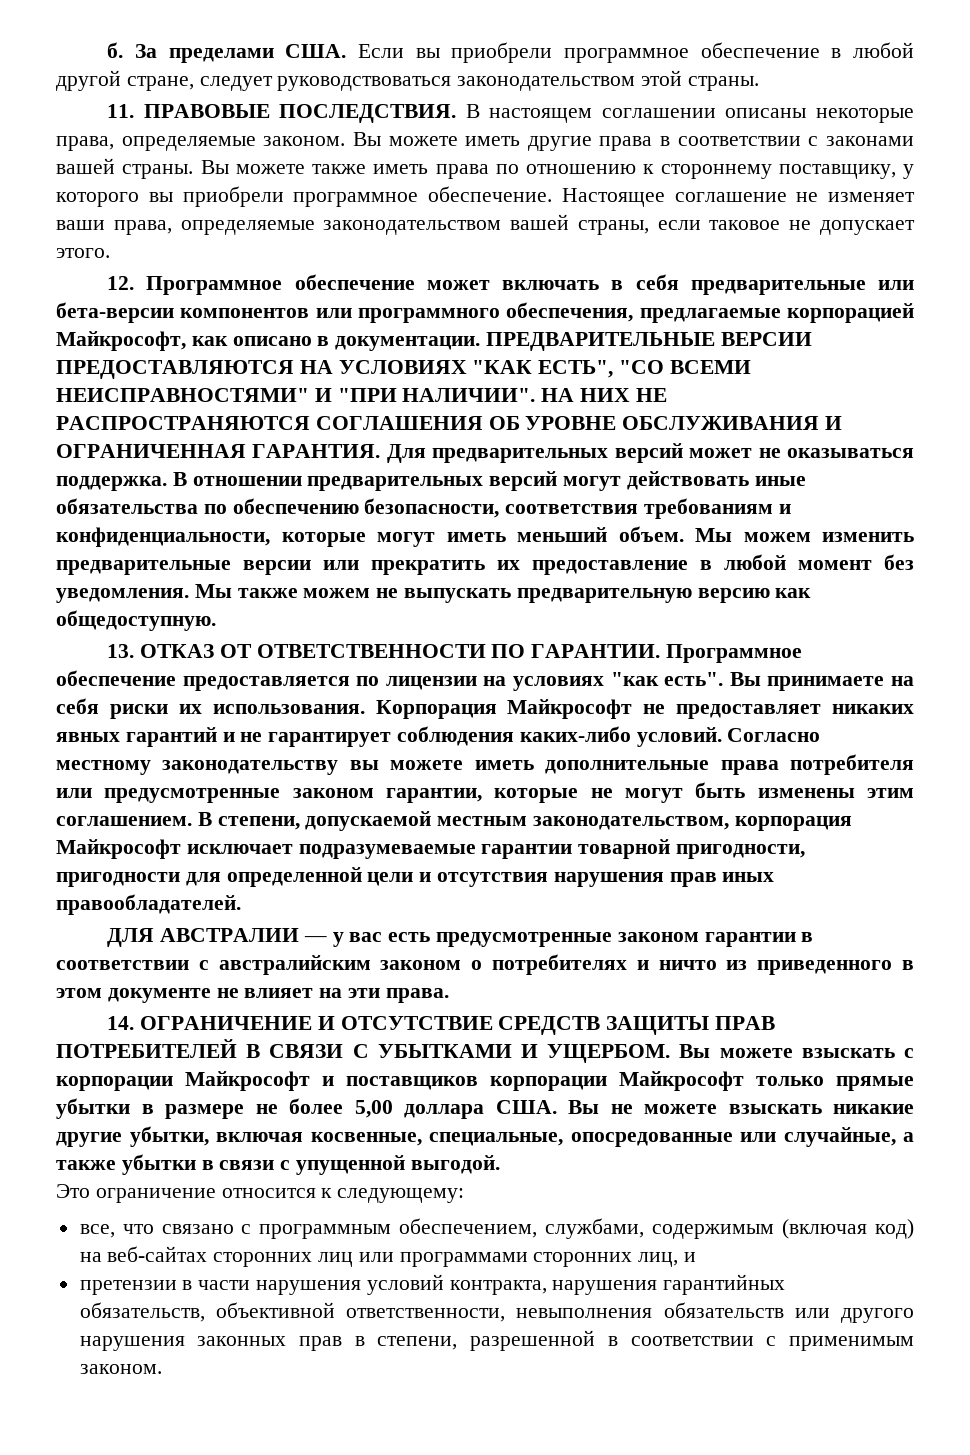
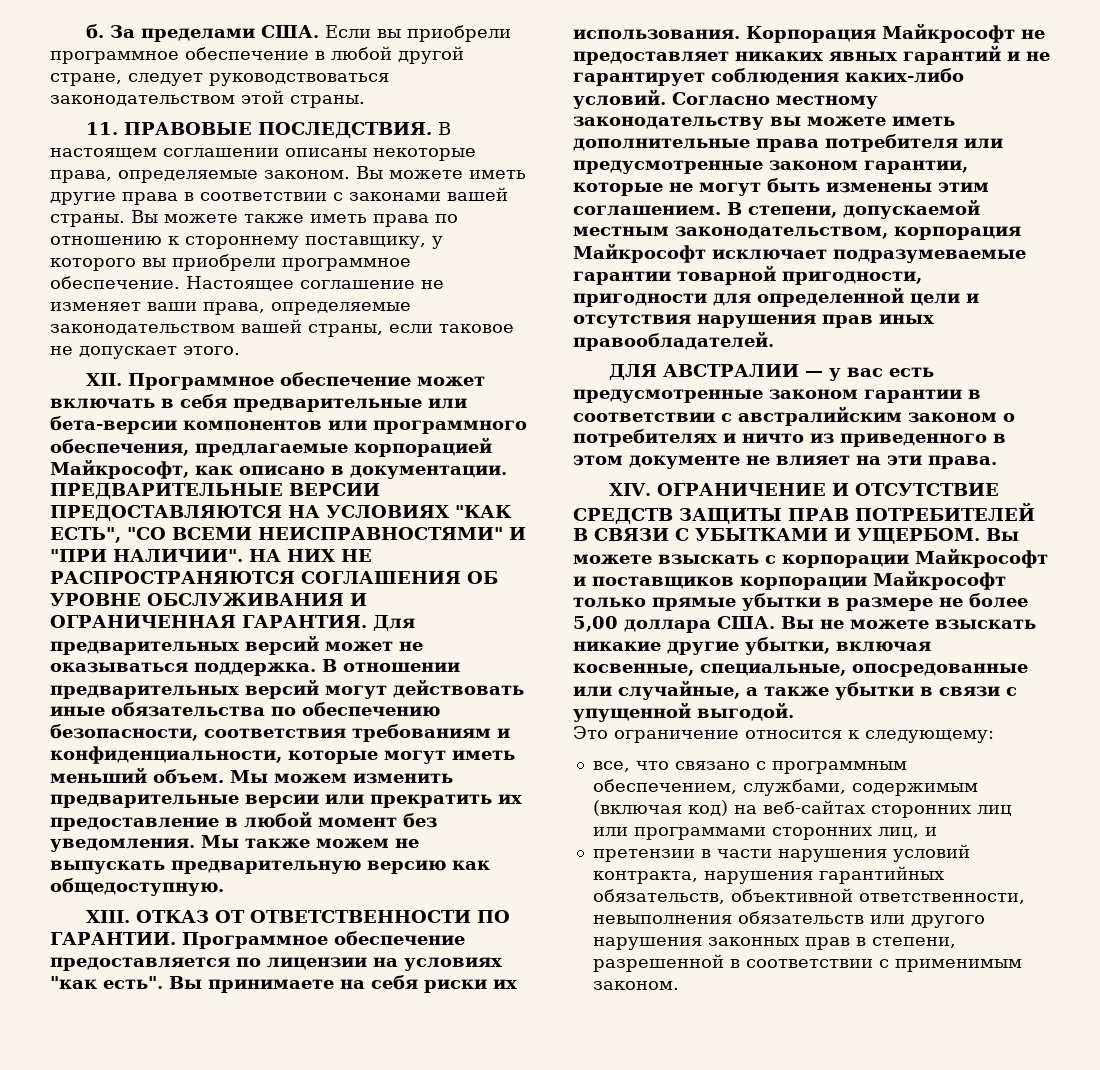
[107,276,135,290] 12. -> [86,373,123,386] XII.
[107,644,135,658] 13. -> [86,910,131,923] XIII.
[107,1016,135,1030] 14. -> [609,483,652,496] XIV.

